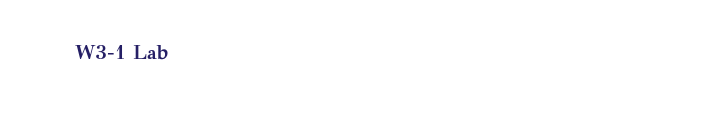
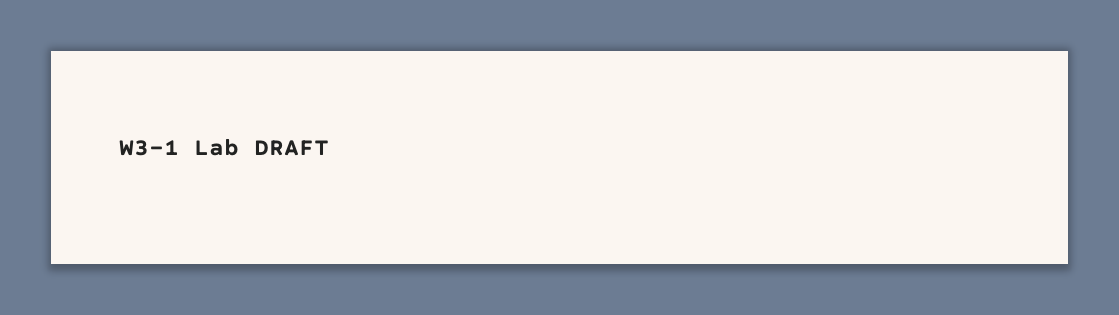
(168, 52) none -> [254,140,329,156] DRAFT

